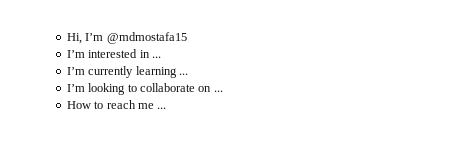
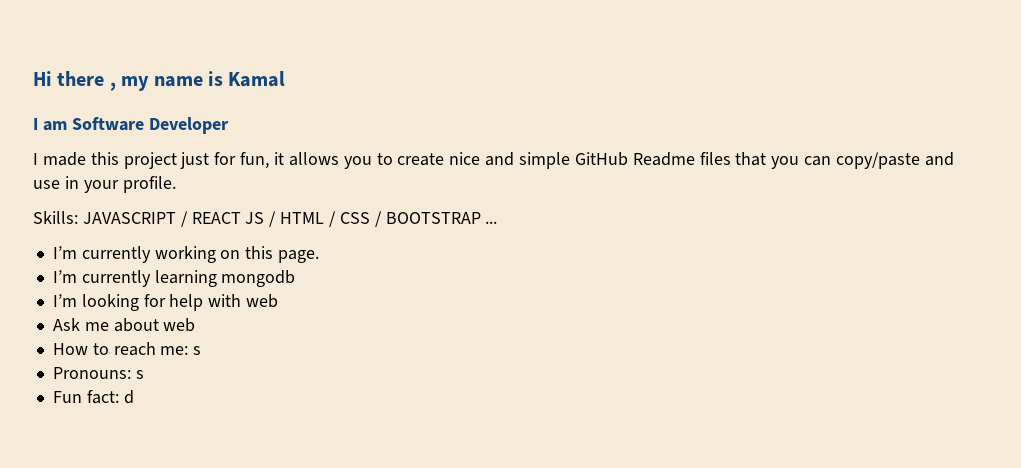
[66,32,187,44] [66,49,161,58] Hi, I’m @mdmostafa15 // I’m interested in ... -> [33,71,286,91] [33,117,229,134] [33,152,954,169] [33,176,176,193] [33,211,498,227] [52,246,320,263] Hi there , my name is Kamal // I am Software Developer // I made this project just for fun, it allows you to create nice and simple GitHub Readme files that you can copy/paste and use in your profile. // Skills: JAVASCRIPT / REACT JS / HTML / CSS / BOOTSTRAP ... // I’m currently working on this page.
[178,73,188,75] ... -> [221,270,296,287] mongodb
[127,83,223,92] [66,100,167,109] to collaborate on ... // How to reach me ... -> [143,294,279,311] [52,318,196,332] [52,342,202,356] [52,367,144,379] [52,390,134,404] for help with web // Ask me about web // How to reach me: s // Pronouns: s // Fun fact: d

